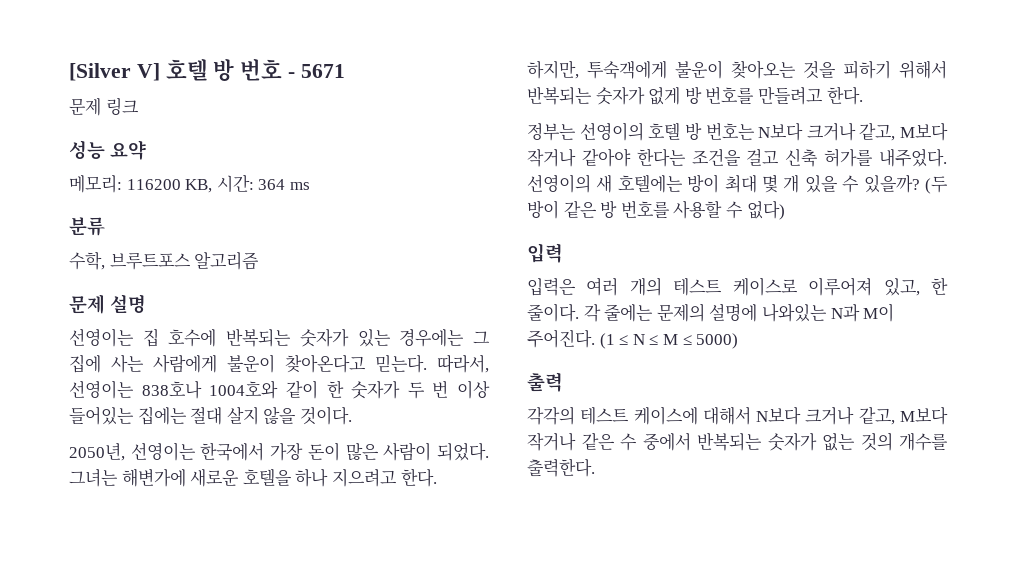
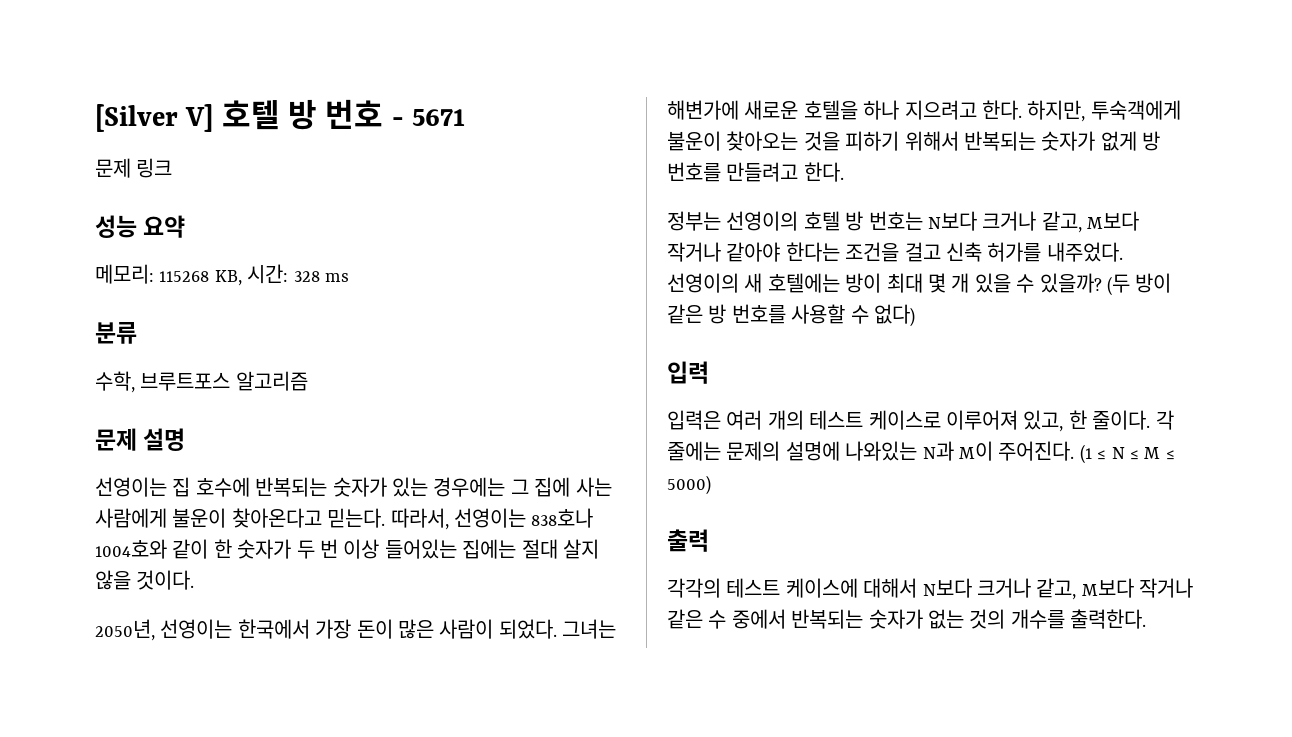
[126,179,181,190] 116200 -> [159,271,210,282] 115268
[258,179,286,190] 364 -> [293,271,320,282] 328

